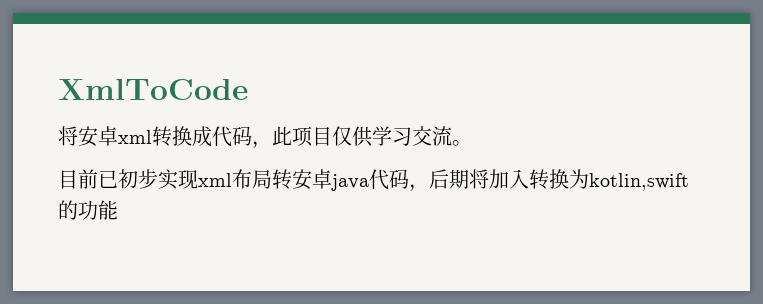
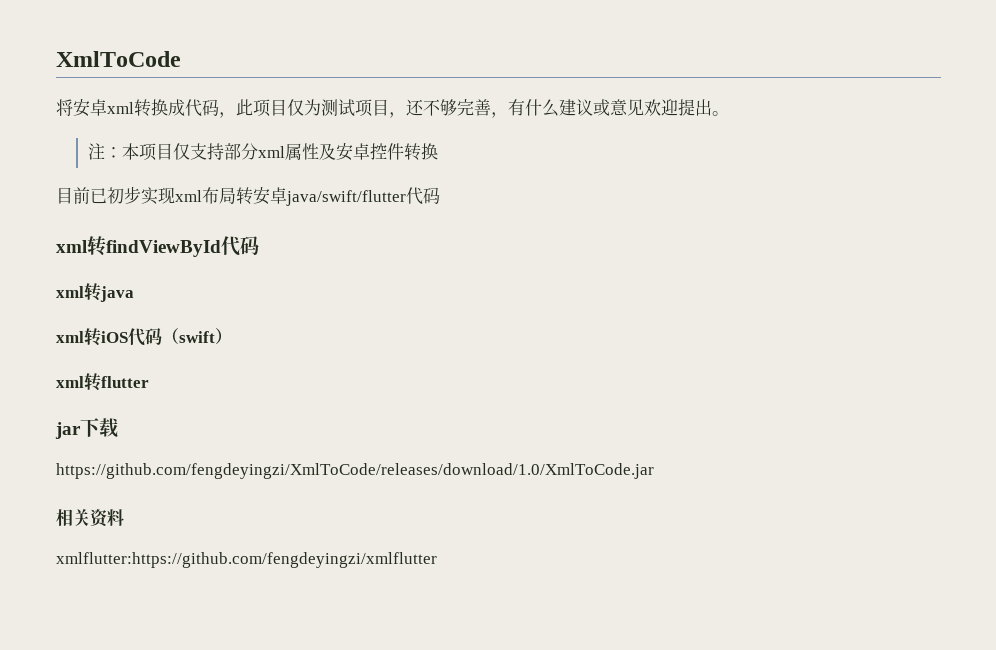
[352,126,472,147] 供学习交流。 -> [304,99,729,118] [87,143,438,161] 为测试项目，还不够完善，有什么建议或意见欢迎提出。 // 注：本项目仅支持部分xml属性及安卓控件转换
[331,169,689,192] [58,200,118,220] java代码，后期将加入转换为kotlin,swift的功能 -> [286,187,440,206] [56,236,259,257] [56,283,134,302] [56,328,232,346] [56,373,149,391] [55,418,119,439] [56,463,654,479] [56,509,124,527] [56,552,437,568] java/swift/flutter代码 // xml转findViewById代码 // xml转java // xml转iOS代码（swift） // xml转flutter // jar下载 // https://github.com/fengdeyingzi/XmlToCode/releases/download/1.0/XmlToCode.jar // 相关资料 // xmlflutter:https://github.com/fengdeyingzi/xmlflutter

